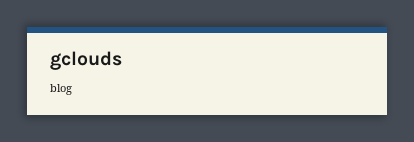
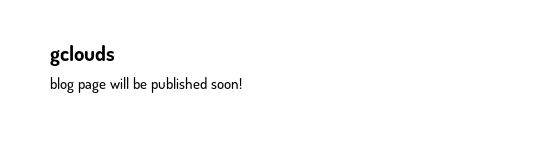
(72, 89) none -> [78,77,243,93] page will be published soon!

